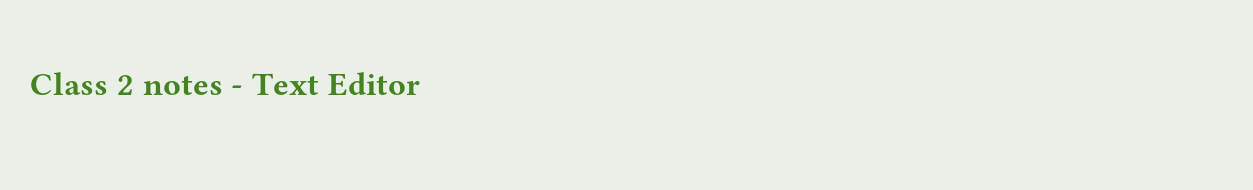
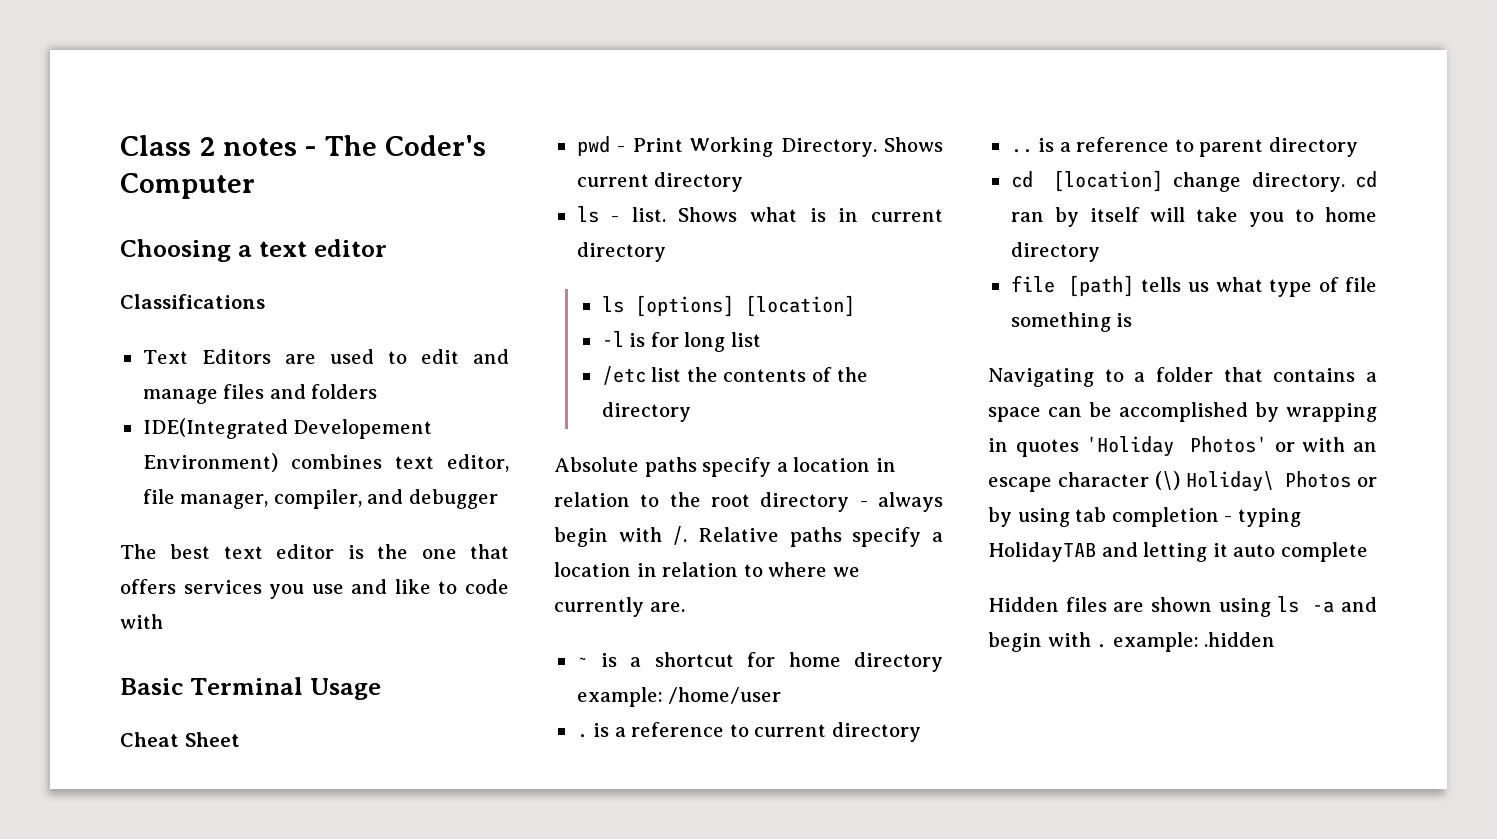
[252,72,420,96] Text Editor -> [325,135,487,156] [120,173,255,199] [120,239,387,262] [120,294,265,309] [142,349,510,364] [142,384,378,404] [142,418,433,439] [142,453,509,472] [142,489,498,509] [120,544,509,559] [120,579,509,599] [120,614,163,629] [120,677,381,700] [120,732,240,747] [576,136,943,157] [576,172,744,192] [576,206,943,223] [576,242,666,262] [601,295,855,317] [601,331,762,352] [601,366,868,385] [601,402,691,422] [554,457,896,477] [554,492,943,512] [554,526,943,547] [554,562,860,577] [554,597,685,617] [576,652,943,672] [576,687,782,707] [576,722,921,742] [1010,137,1358,157] [1010,170,1377,192] [1010,207,1377,227] [1010,242,1100,262] [1010,275,1377,297] [1010,312,1133,332] [988,367,1377,387] [988,402,1377,422] [988,436,1377,457] [988,471,1377,492] [988,507,1301,527] [988,542,1368,562] [988,596,1377,617] [988,632,1276,652] The Coder's Computer // Choosing a text editor // Classifications // Text Editors are used to edit and manage files and folders // IDE(Integrated Developement Environment) combines text editor, file manager, compiler, and debugger // The best text editor is the one that offers services you use and like to code with // Basic Terminal Usage // Cheat Sheet // pwd - Print Working Directory. Shows current directory // ls - list. Shows what is in current directory // ls [options] [location] // -l is for long list // /etc list the contents of the directory // Absolute paths specify a location in relation to the root directory - always begin with /. Relative paths specify a location in relation to where we currently are. // ~ is a shortcut for home directory example: /home/user // . is a reference to current directory // .. is a reference to parent directory // cd [location] change directory. cd ran by itself will take you to home directory // file [path] tells us what type of file something is // Navigating to a folder that contains a space can be accomplished by wrapping in quotes 'Holiday Photos' or with an escape character (\) Holiday\ Photos or by using tab completion - typing HolidayTAB and letting it auto complete // Hidden files are shown using ls -a and begin with . example: .hidden

